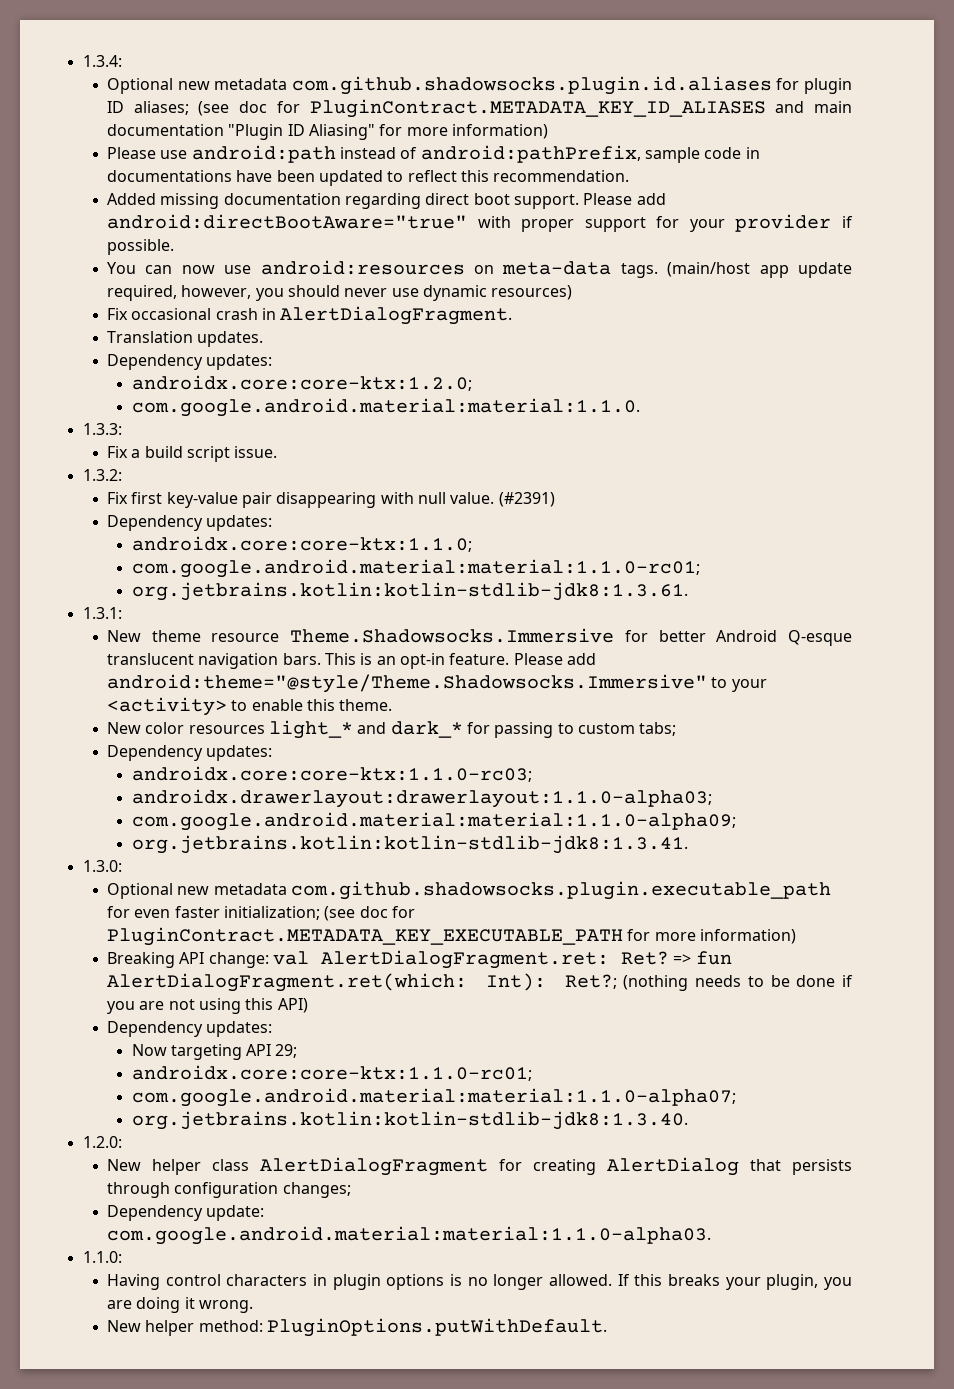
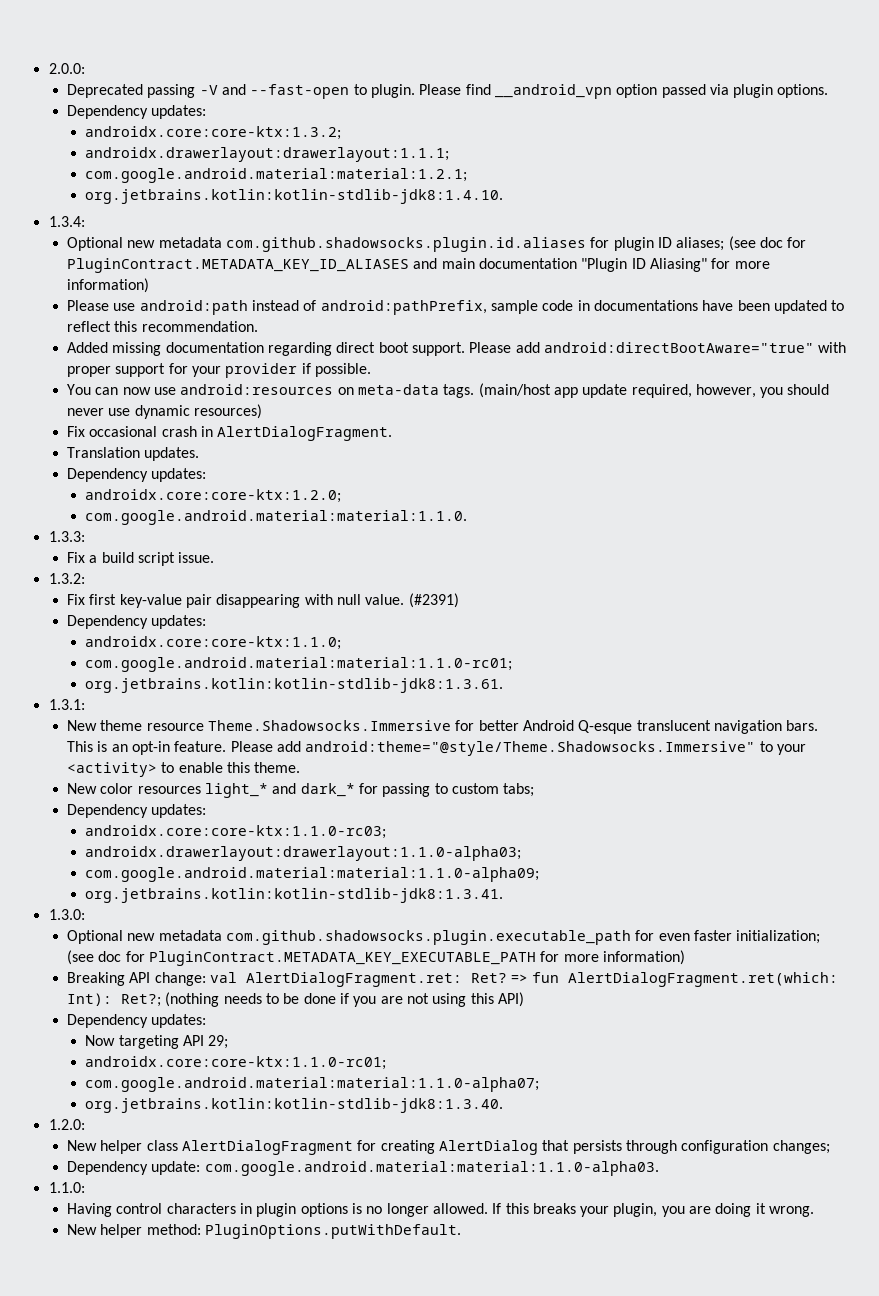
(82, 61) none -> [48,63,85,74] [67,84,829,99] [67,105,207,119] [85,126,342,140] [85,147,450,162] [85,168,468,183] [85,189,504,204] 2.0.0: // Deprecated passing -V and --fast-open to plugin. Please find __android_vpn option passed via plugin options. // Dependency updates: // androidx.core:core-ktx:1.3.2; // androidx.drawerlayout:drawerlayout:1.1.1; // com.google.android.material:material:1.2.1; // org.jetbrains.kotlin:kotlin-stdlib-jdk8:1.4.10. //

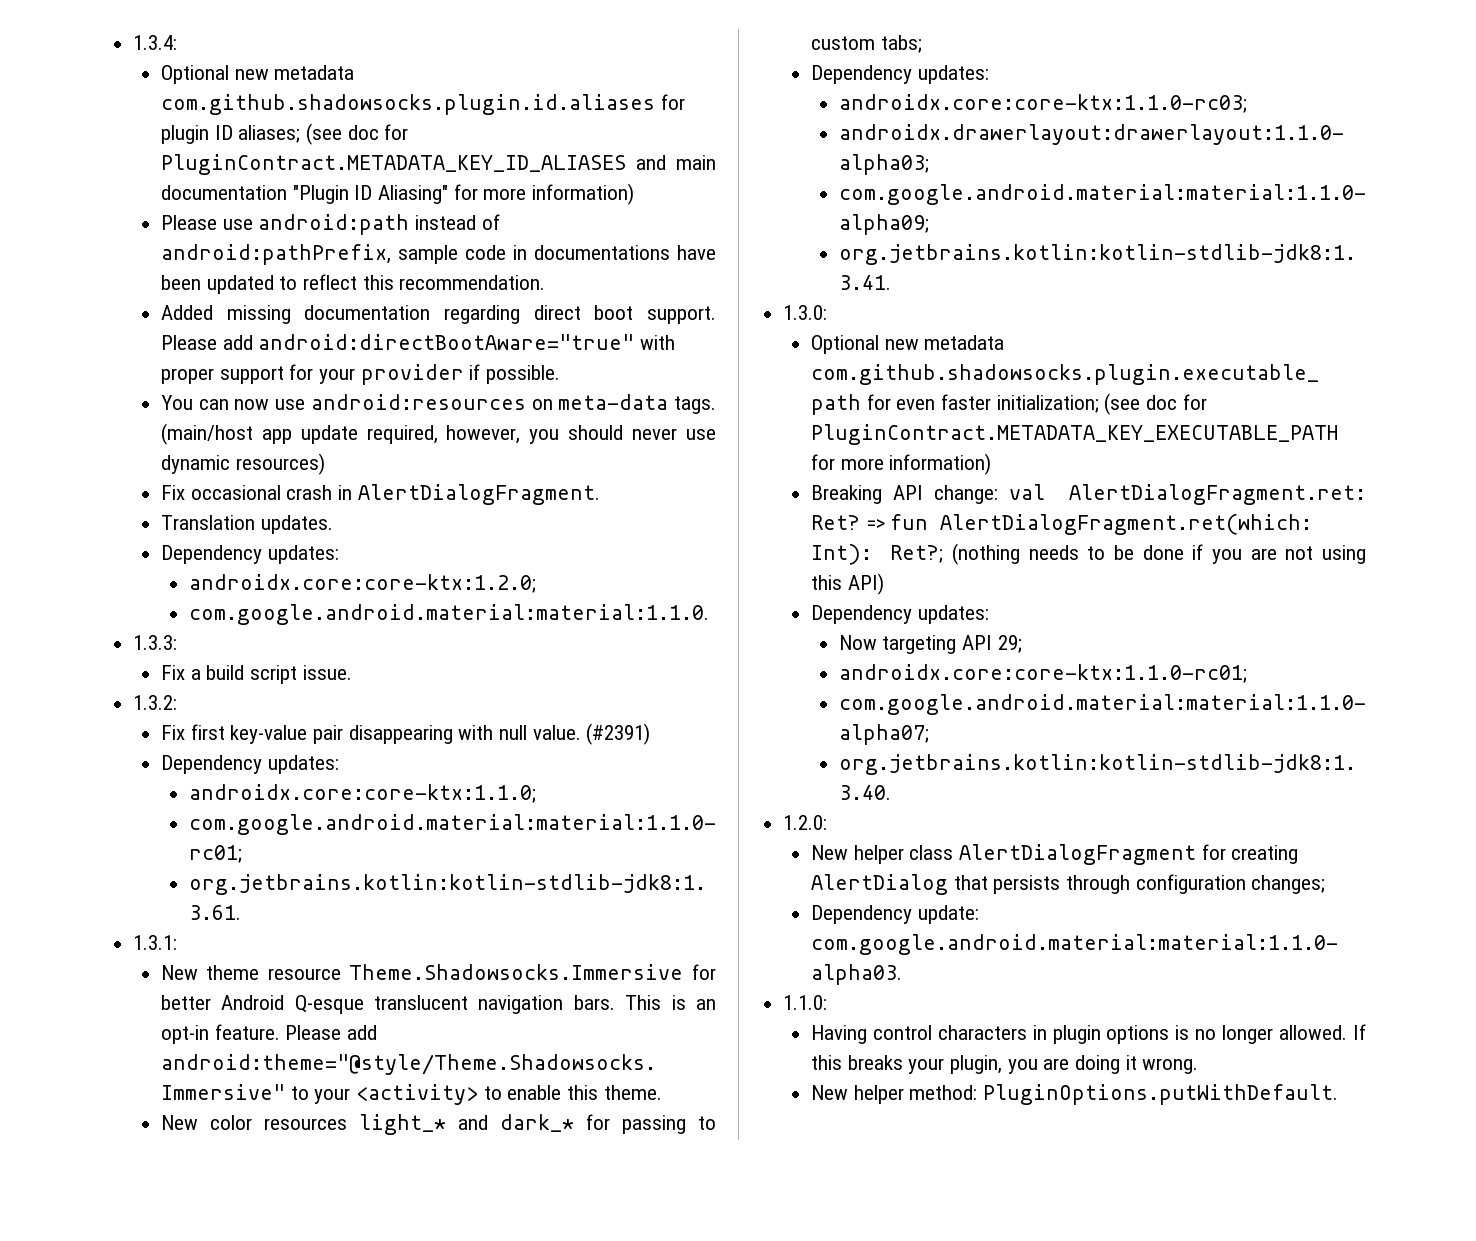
[48,63,85,74] [67,84,829,99] [67,105,207,119] [85,126,342,140] [85,147,450,162] [85,168,468,183] [85,189,504,204] 2.0.0: // Deprecated passing -V and --fast-open to plugin. Please find __android_vpn option passed via plugin options. // Dependency updates: // androidx.core:core-ktx:1.3.2; // androidx.drawerlayout:drawerlayout:1.1.1; // com.google.android.material:material:1.2.1; // org.jetbrains.kotlin:kotlin-stdlib-jdk8:1.4.10. // -> (133, 42) none

